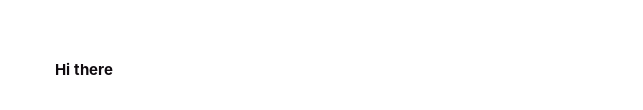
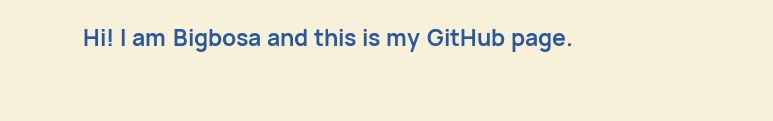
[55,62,114,75] Hi there -> [83,29,573,52] Hi! I am Bigbosa and this is my GitHub page.

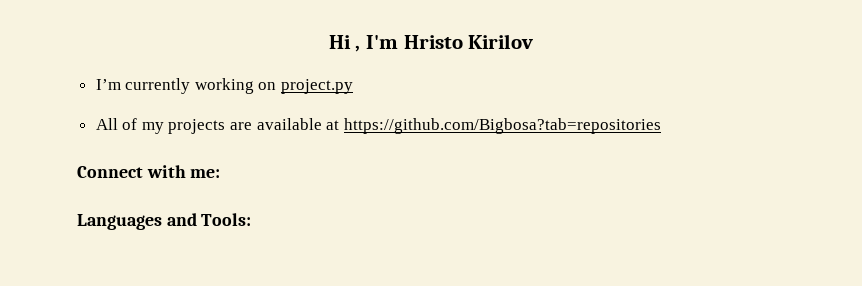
[83,29,573,52] Hi! I am Bigbosa and this is my GitHub page. -> [328,34,534,52] [95,78,354,94] [95,118,661,134] [77,165,221,178] [77,213,252,230] Hi , I'm Hristo Kirilov // I’m currently working on project.py // All of my projects are available at https://github.com/Bigbosa?tab=repositories // Connect with me: // Languages and Tools:

